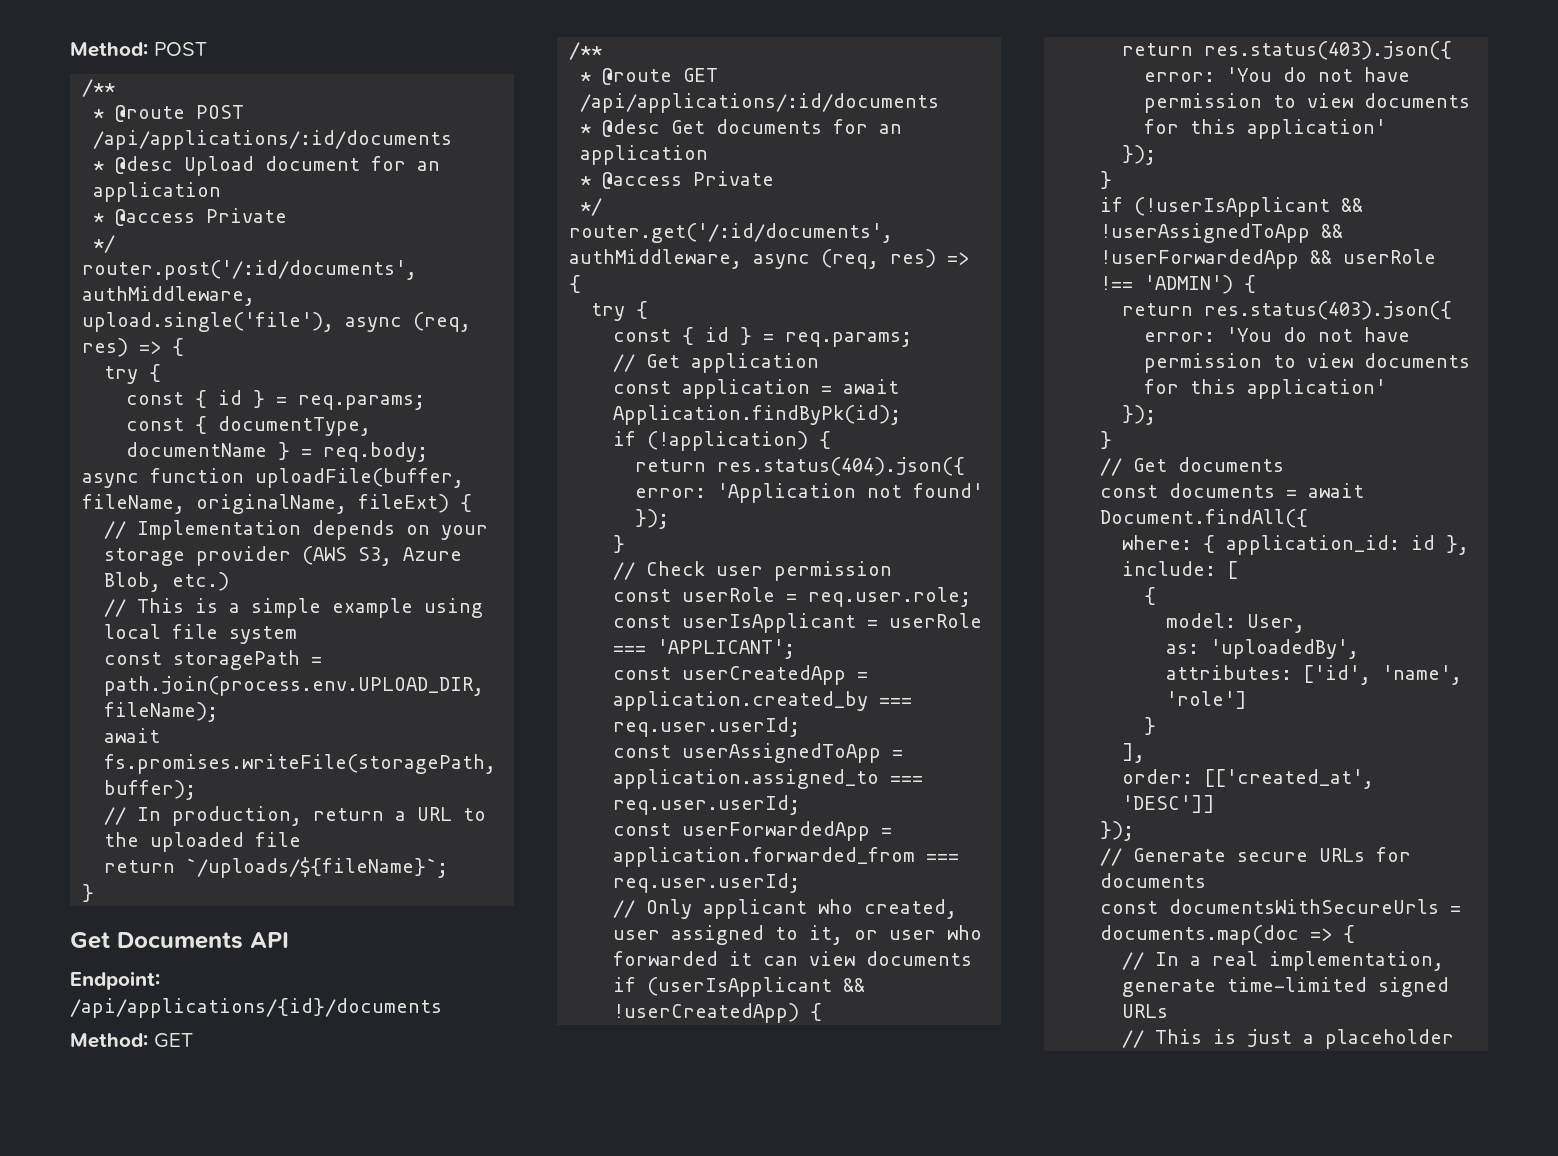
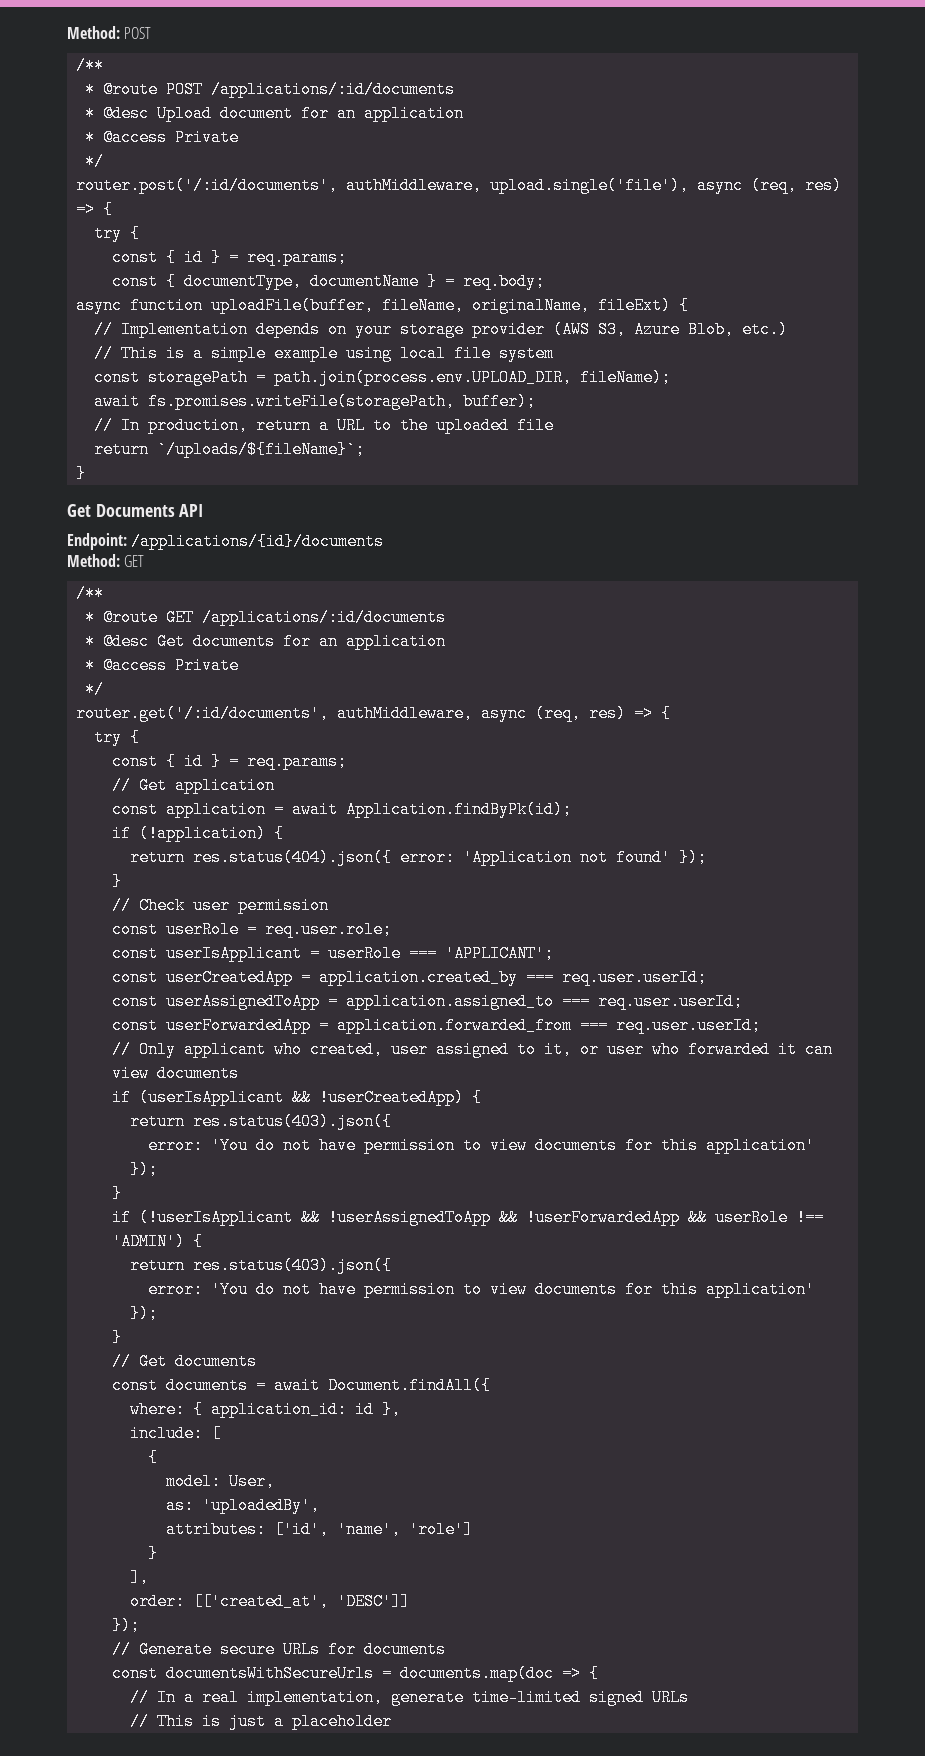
[93,130,453,150] /api/applications/:id/documents -> [211,81,456,98] /applications/:id/documents
[70,998,442,1018] /api/applications/{id}/documents -> [131,533,385,550] /applications/{id}/documents
[580,93,940,113] /api/applications/:id/documents -> [202,609,447,626] /applications/:id/documents

